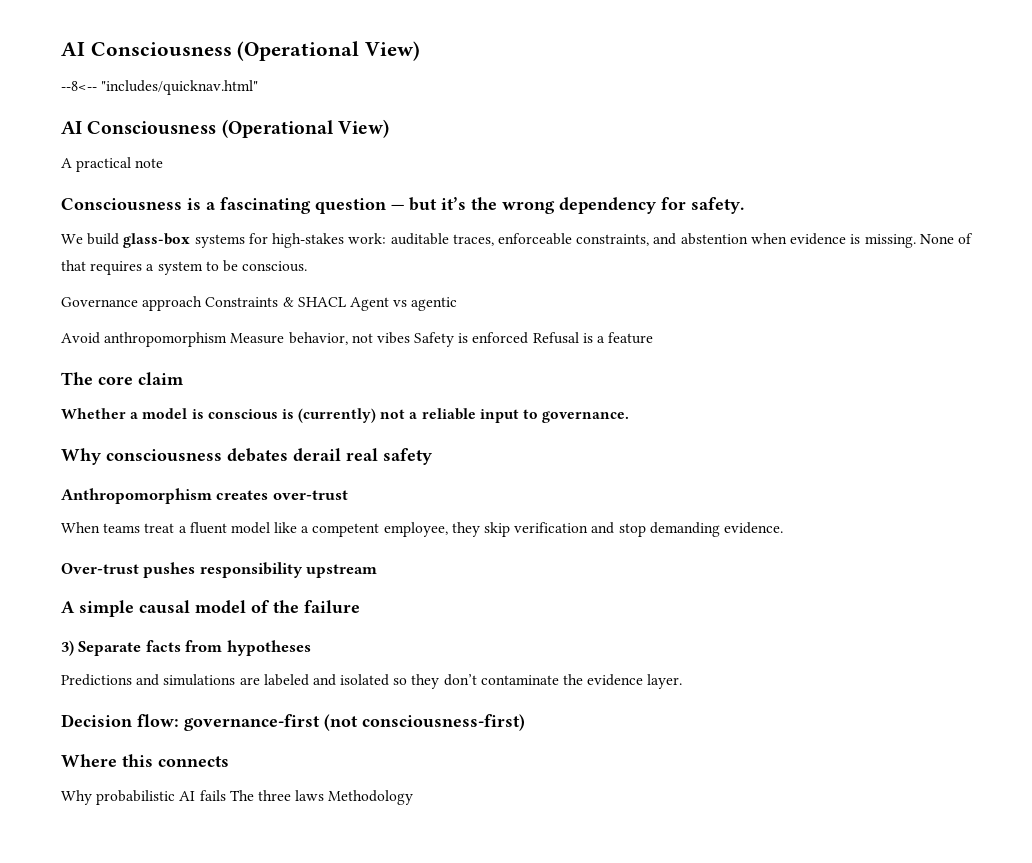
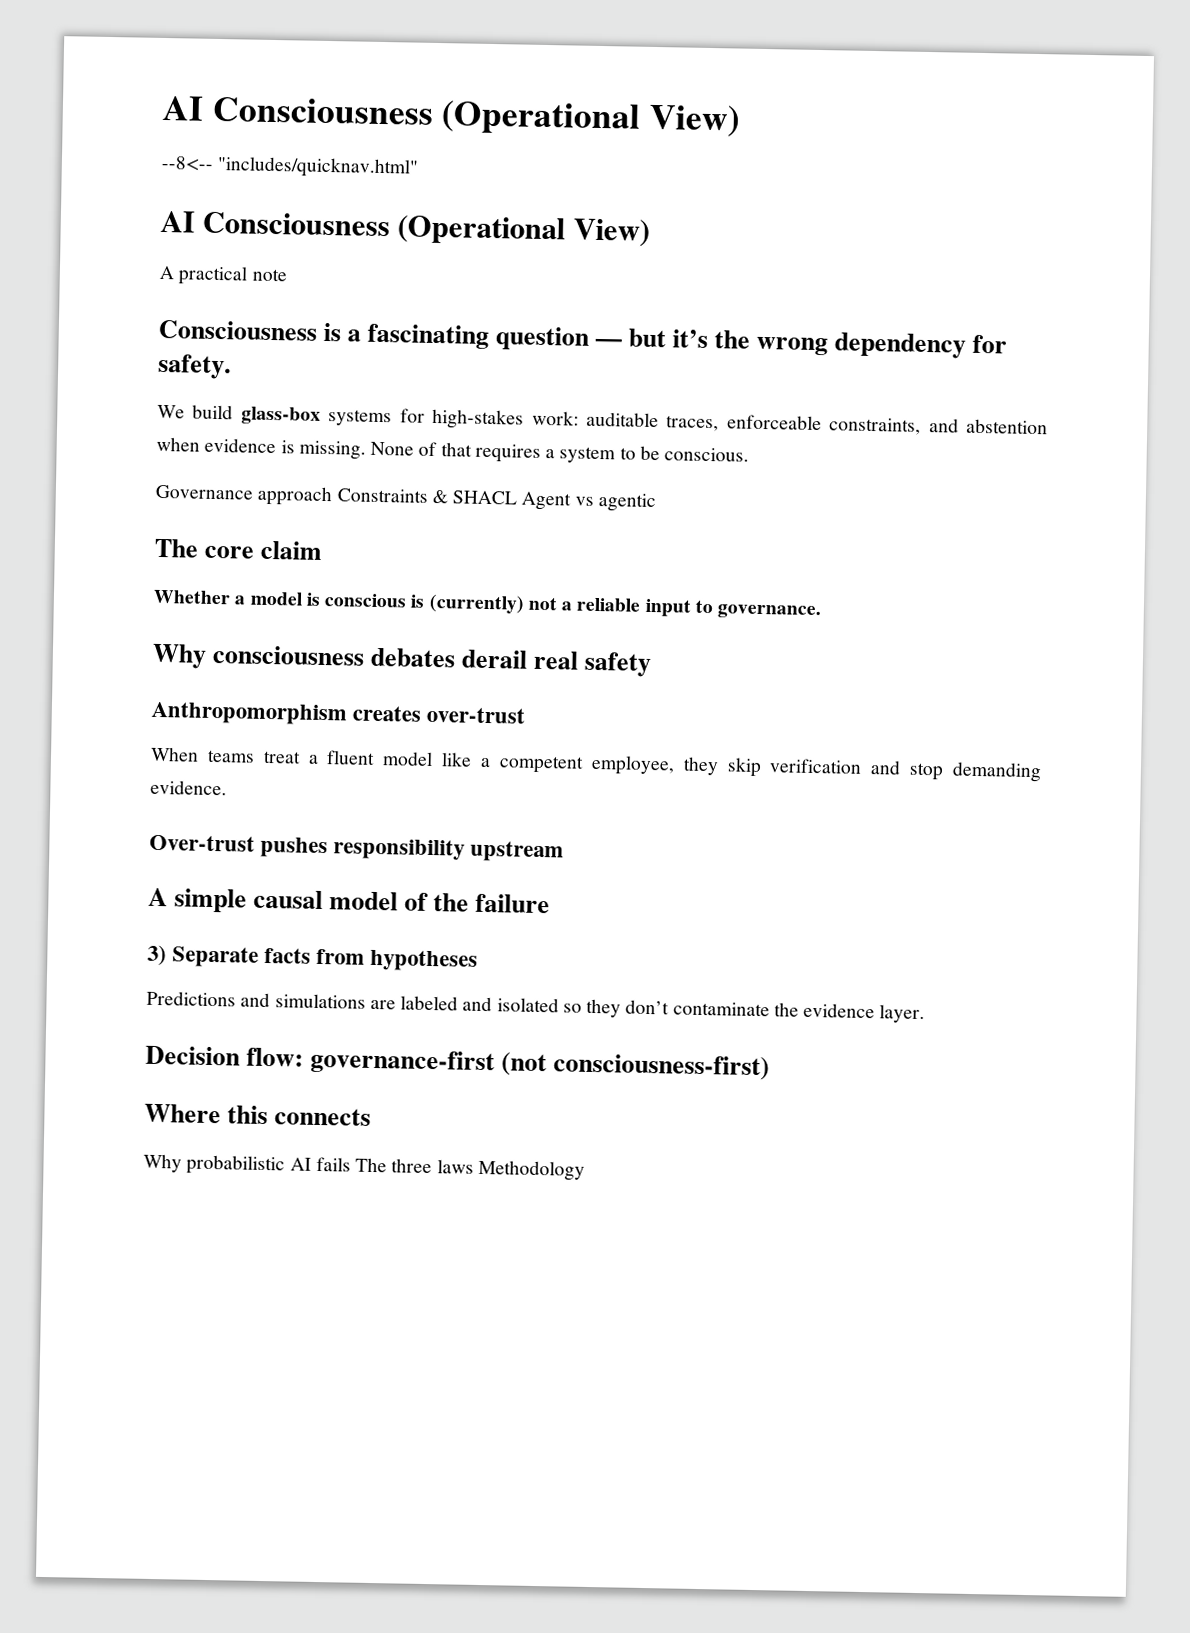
[61,332,654,347] // Avoid anthropomorphism Measure behavior, not vibes Safety is enforced Refusal is a feature -> (656, 502) none

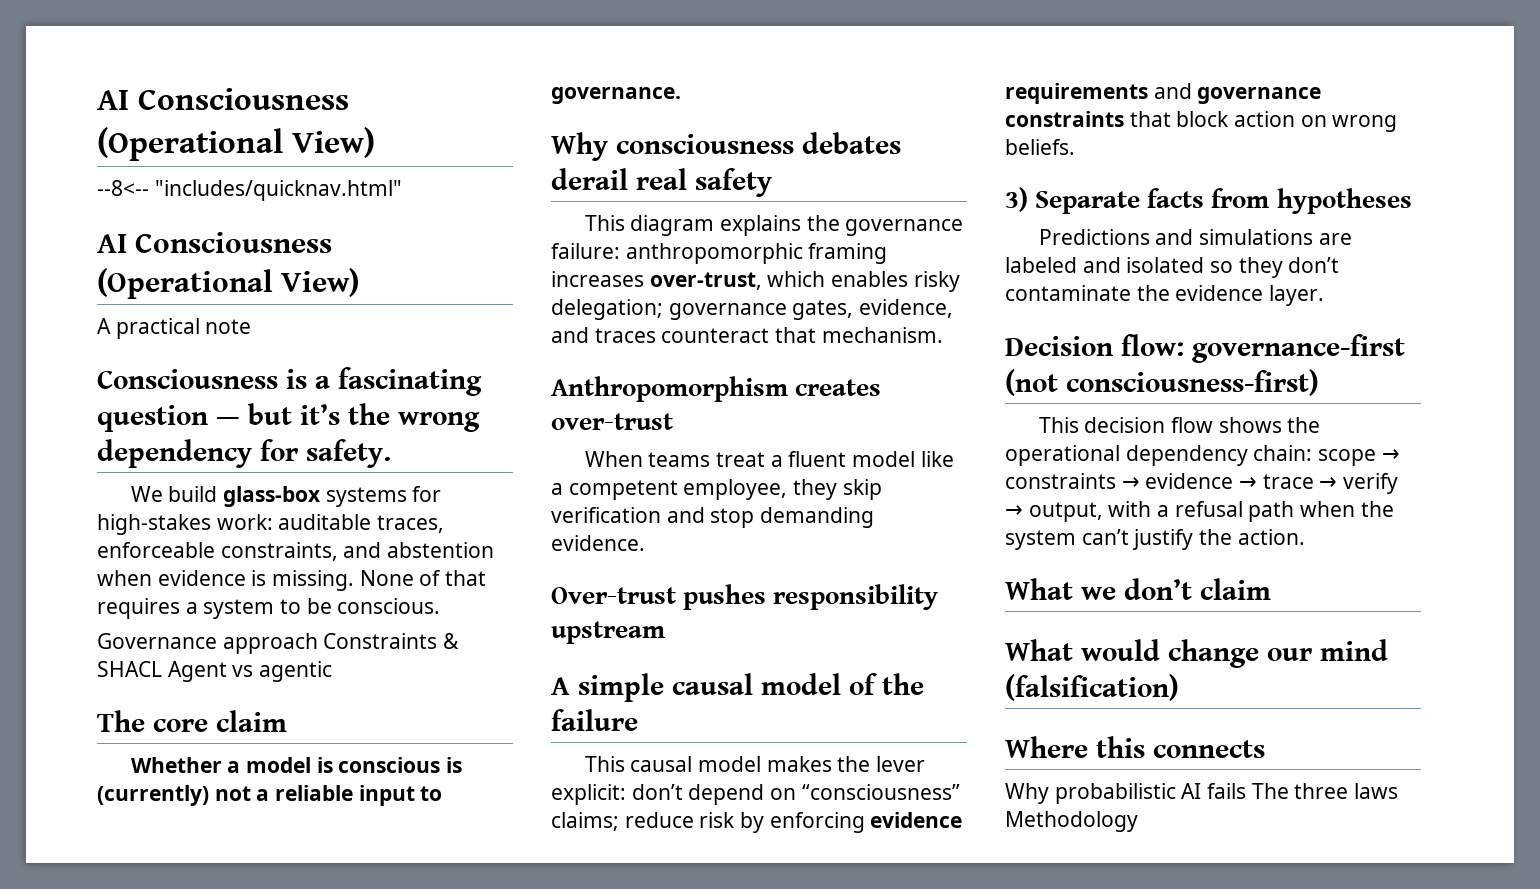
(653, 664) none -> [584,215,964,236] [551,243,888,264] [551,271,960,292] [551,299,954,320] [551,327,943,343] // This diagram explains the governance failure: anthropomorphic framing increases over-trust, which enables risky delegation; governance gates, evidence, and traces counteract that mechanism.
(551, 903) none -> [584,756,925,772] [551,784,960,805] [551,812,963,833] [1005,83,1322,104] [1005,111,1398,132] [1005,139,1075,155] // This causal model makes the lever explicit: don’t depend on “consciousness” claims; reduce risk by enforcing evidence requirements and governance constraints that block action on wrong beliefs.
(771, 1067) none -> [1038,417,1321,433] [1005,445,1400,466] [1005,473,1399,494] [1005,501,1394,522] [1005,529,1305,550] [1005,578,1271,600] [1005,639,1388,668] [1005,674,1179,701] // This decision flow shows the operational dependency chain: scope → constraints → evidence → trace → verify → output, with a refusal path when the system can’t justify the action. // What we don’t claim // What would change our mind (falsification)

